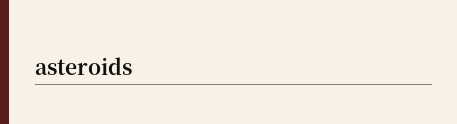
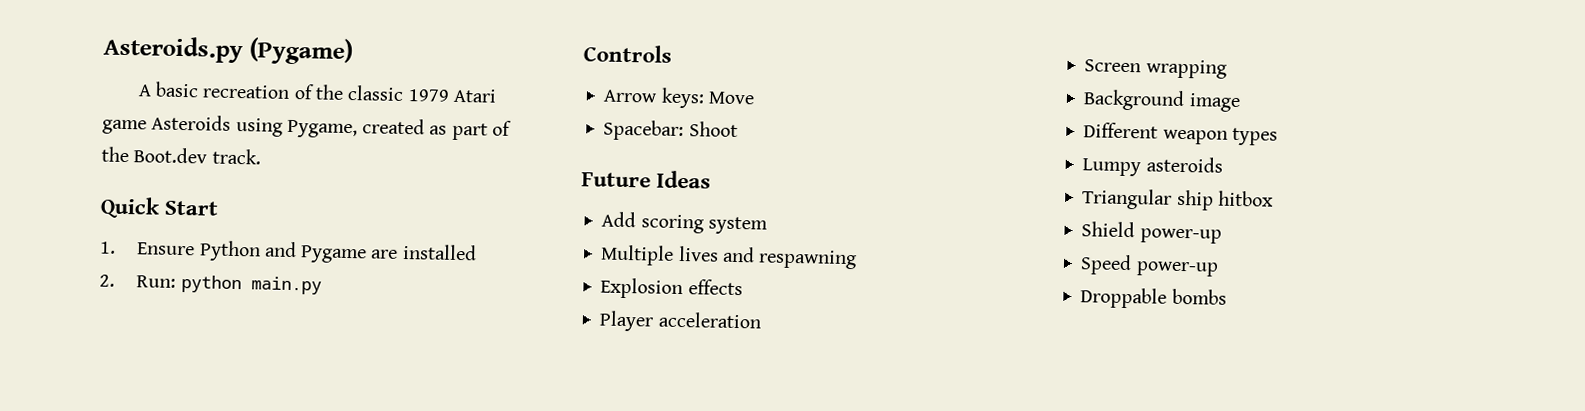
[35,57,132,75] asteroids -> [103,35,353,66] [137,81,497,103] [102,114,512,141] [101,146,261,165] [100,196,219,219] [100,240,477,264] [99,274,322,295] [583,44,672,63] [603,87,755,109] [603,119,738,142] [581,170,712,189] [601,211,768,235] [600,244,858,270] [600,277,743,300] [599,310,762,332] [1084,59,1227,79] [1083,89,1241,113] [1083,122,1278,146] [1082,156,1223,177] [1081,188,1274,211] [1081,221,1222,244] [1080,254,1219,277] [1080,287,1227,309] Asteroids.py (Pygame) // A basic recreation of the classic 1979 Atari game Asteroids using Pygame, created as part of the Boot.dev track. // Quick Start // 1. Ensure Python and Pygame are installed // 2. Run: python main.py // Controls // Arrow keys: Move // Spacebar: Shoot // Future Ideas // Add scoring system // Multiple lives and respawning // Explosion effects // Player acceleration // Screen wrapping // Background image // Different weapon types // Lumpy asteroids // Triangular ship hitbox // Shield power-up // Speed power-up // Droppable bombs

